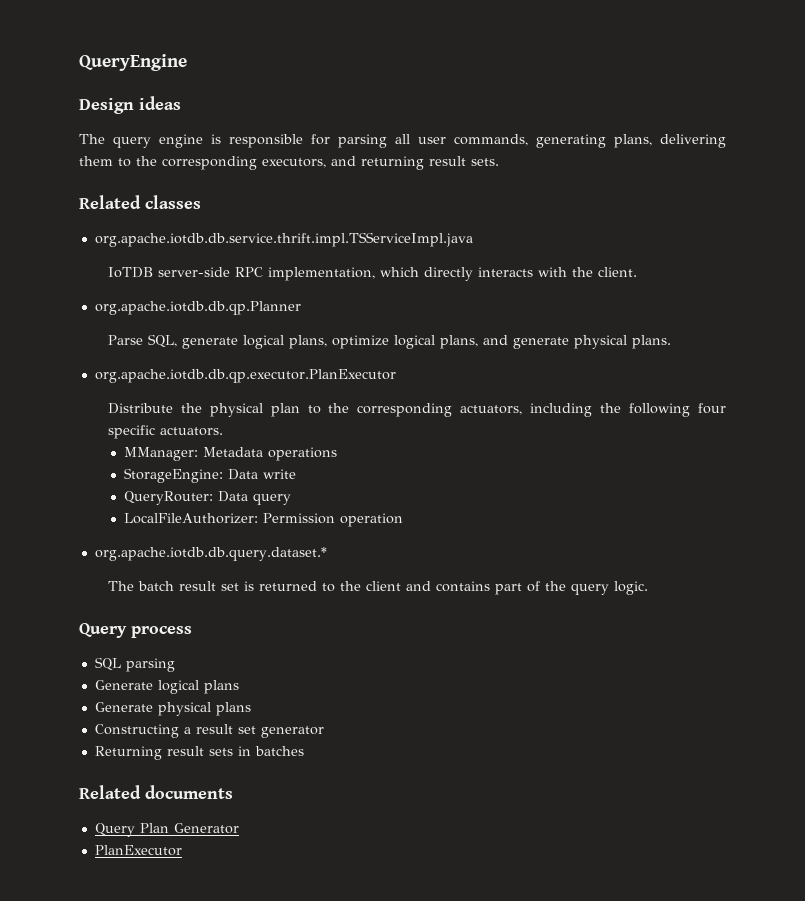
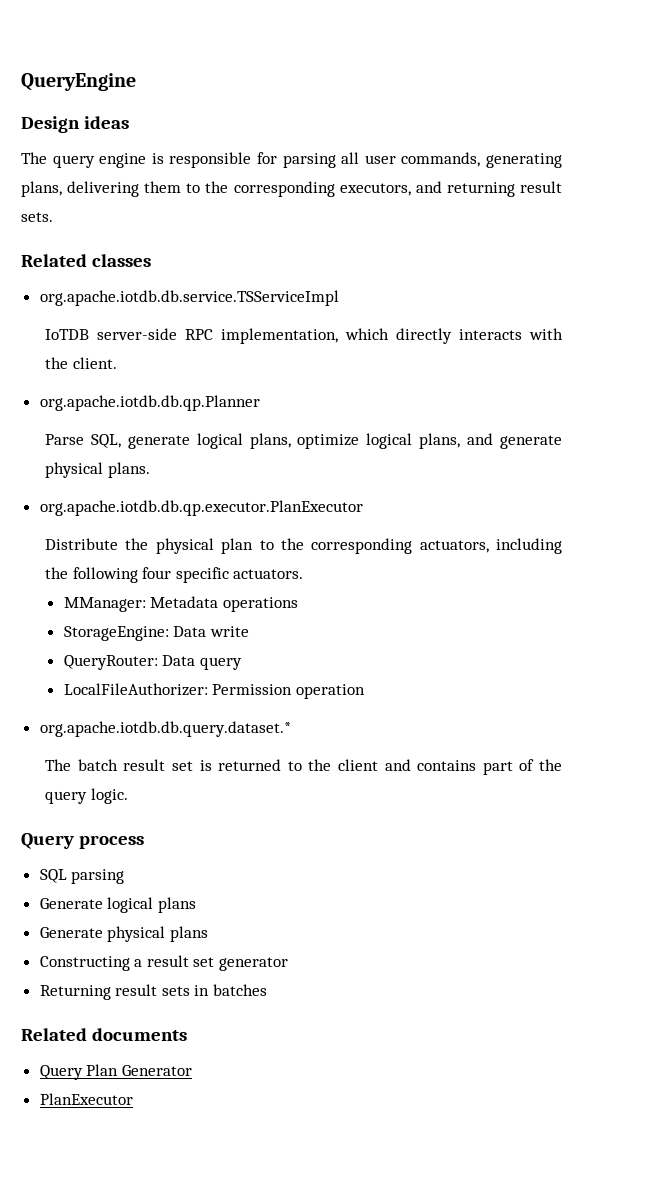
[94,232,473,247] org.apache.iotdb.db.service.thrift.impl.TSServiceImpl.java -> [39,290,339,306] org.apache.iotdb.db.service.TSServiceImpl

